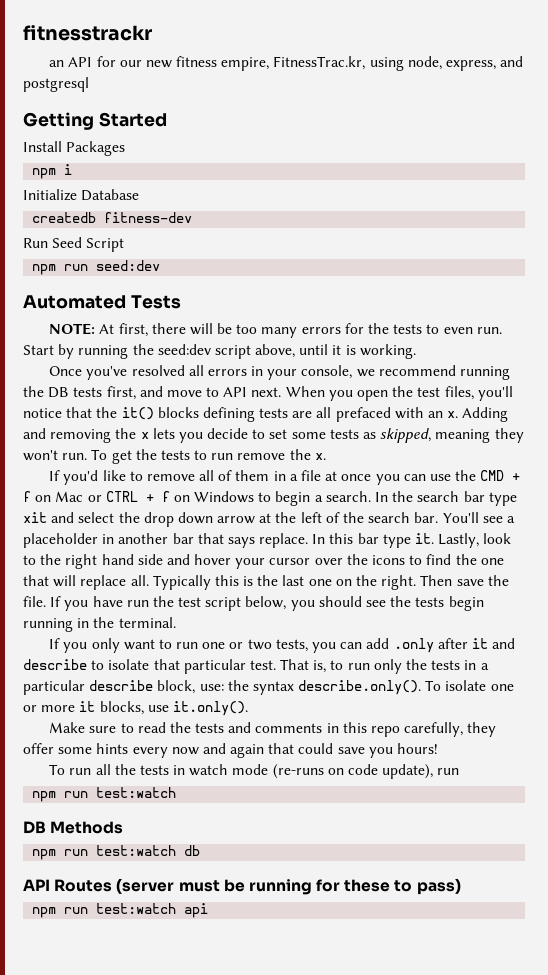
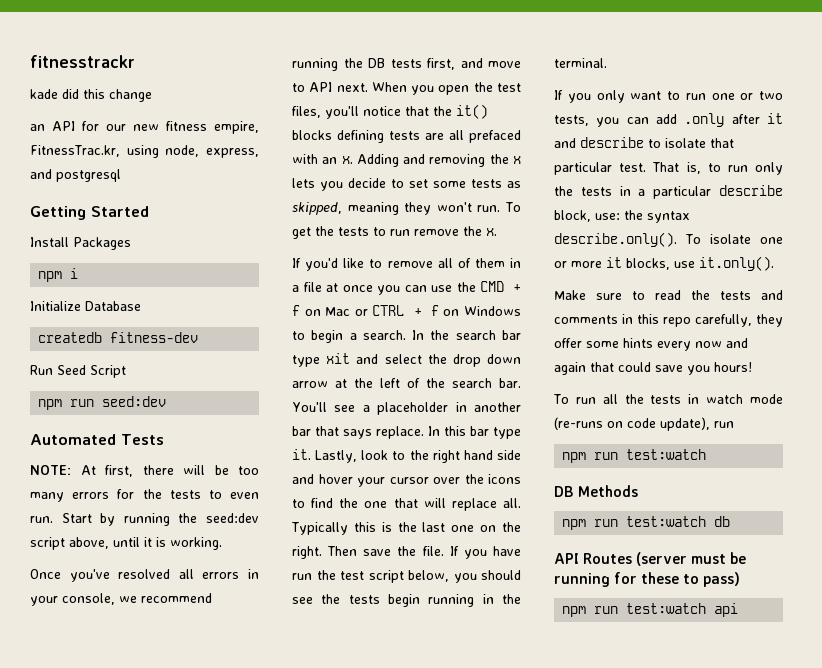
(152, 33) none -> [30,89,152,102] // kade did this change

